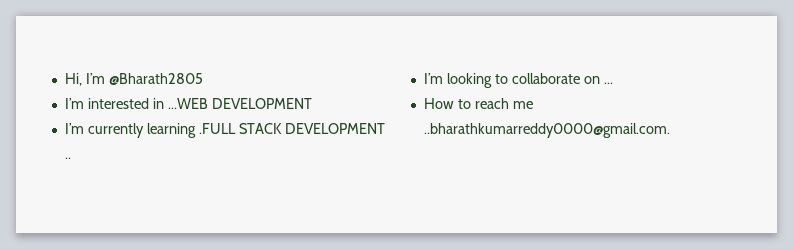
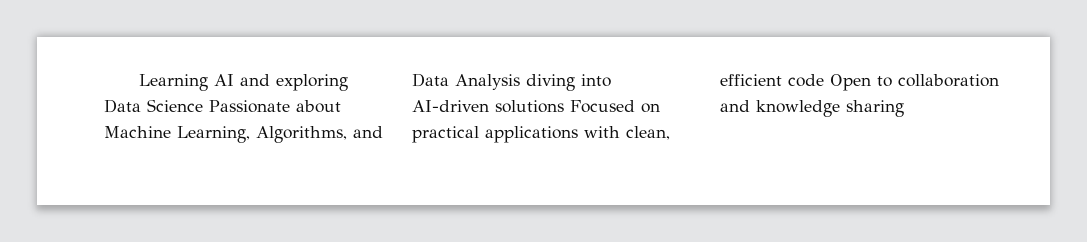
[64,73,203,86] [64,98,312,109] [64,123,385,138] [64,157,71,159] [423,73,613,88] [423,98,533,109] [423,123,670,138] Hi, I’m @Bharath2805 // I’m interested in ...WEB DEVELOPMENT // I’m currently learning .FULL STACK DEVELOPMENT .. // I’m looking to collaborate on ... // How to reach me ..bharathkumarreddy0000@gmail.com. -> [138,74,348,91] [104,99,341,113] [104,126,383,143] [412,73,611,91] [412,100,660,113] [412,126,670,143] [720,74,999,91] [720,100,904,117] Learning AI and exploring Data Science Passionate about Machine Learning, Algorithms, and Data Analysis diving into AI-driven solutions Focused on practical applications with clean, efficient code Open to collaboration and knowledge sharing

